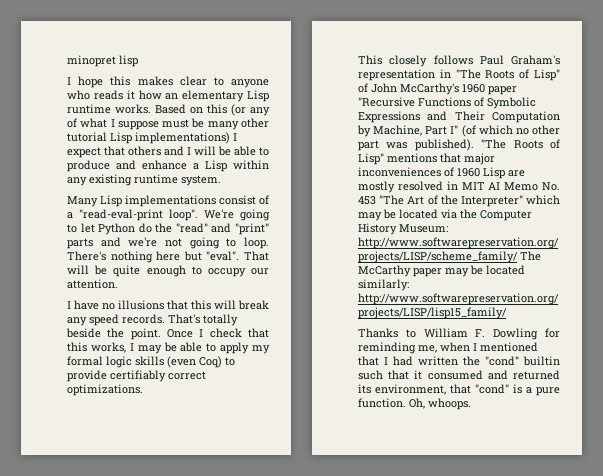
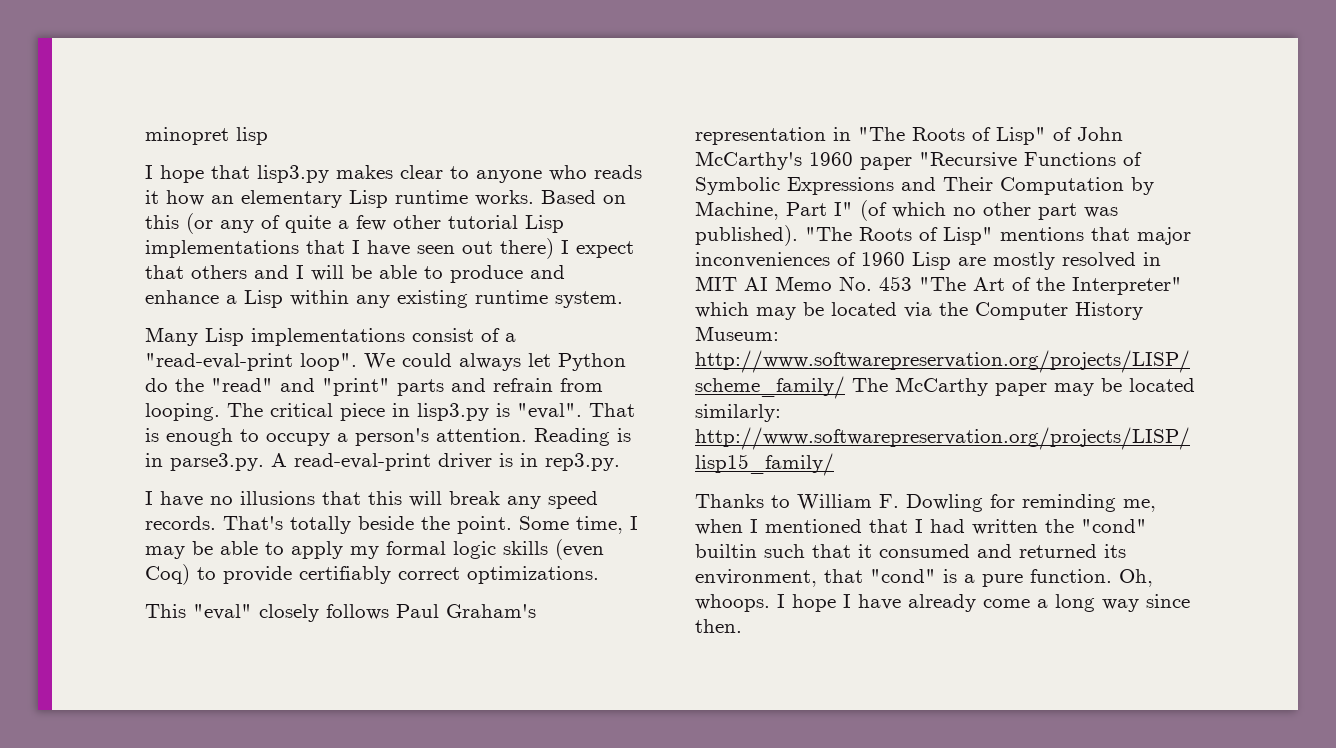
[110,76,131,86] this -> [211,165,329,183] that lisp3.py
[80,118,269,130] [67,132,230,144] what I suppose must be many other tutorial Lisp implementations) -> [285,215,564,233] [145,238,554,259] quite a few other tutorial Lisp implementations that I have seen out there)
[204,209,270,221] [67,224,77,233] We're going to -> [364,353,521,371] We could always
[128,237,269,249] [67,251,269,263] [67,265,141,277] we're not going to loop. There's nothing here but "eval". That will be quite -> [493,378,603,392] [145,403,635,421] [145,428,159,442] refrain from looping. The critical piece in lisp3.py is "eval". That is
[251,268,269,275] our -> [337,428,429,446] a person's
(118, 284) none -> [534,428,631,446] [145,453,620,471] Reading is in parse3.py. A read-eval-print driver is in rep3.py.
[167,328,269,338] [67,342,126,353] Once I check that this works, -> [519,516,623,534] Some time,
(382, 60) none -> [193,604,252,620] "eval"
(471, 404) none -> [777,594,1190,612] [695,619,742,633] I hope I have already come a long way since then.

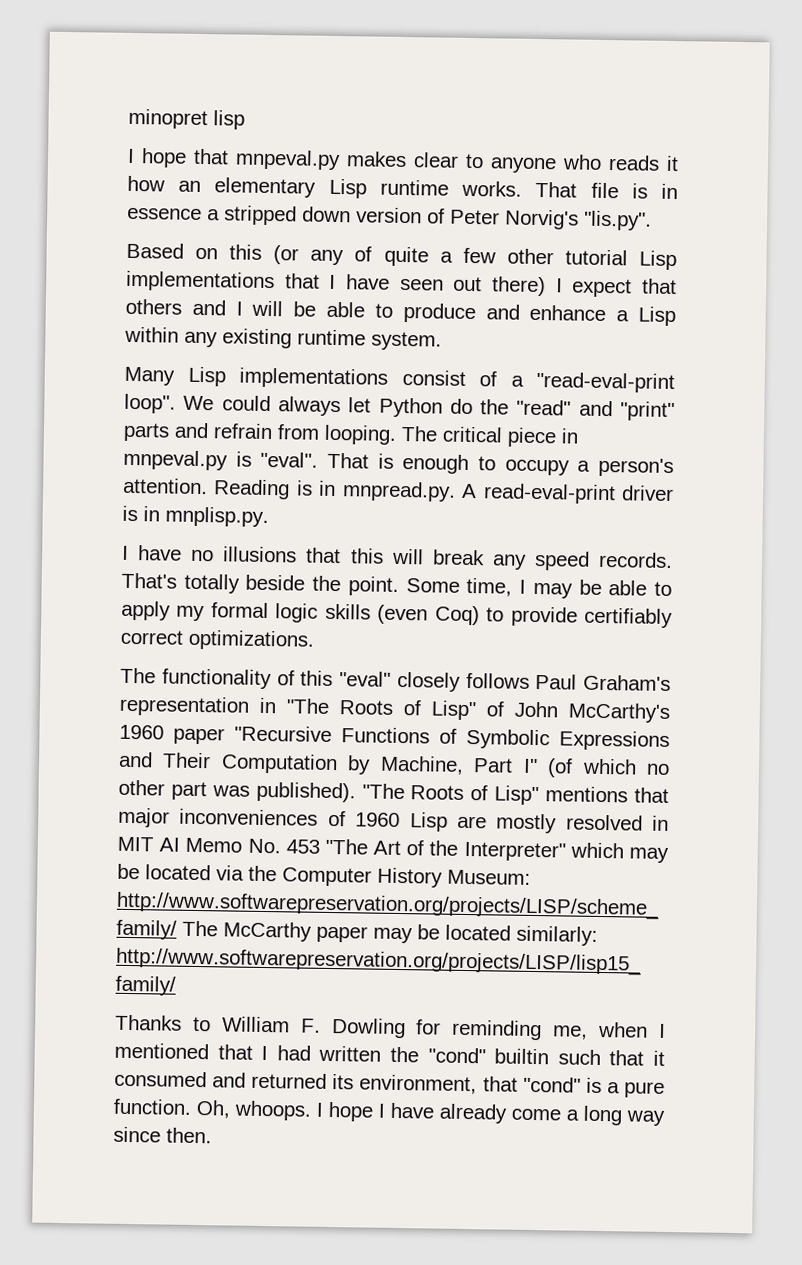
[257,165,329,183] lisp3.py -> [235,149,341,171] mnpeval.py
(534, 198) none -> [535,181,678,200] [127,205,652,231] That file is in essence a stripped down version of Peter Norvig's "lis.py". //
[417,403,489,421] lisp3.py -> [123,449,228,471] mnpeval.py
[170,453,264,471] parse3.py. -> [341,481,456,502] mnpread.py.
[545,453,620,471] rep3.py. -> [165,506,269,528] mnplisp.py.
[145,604,186,618] This -> [120,667,334,690] The functionality of this

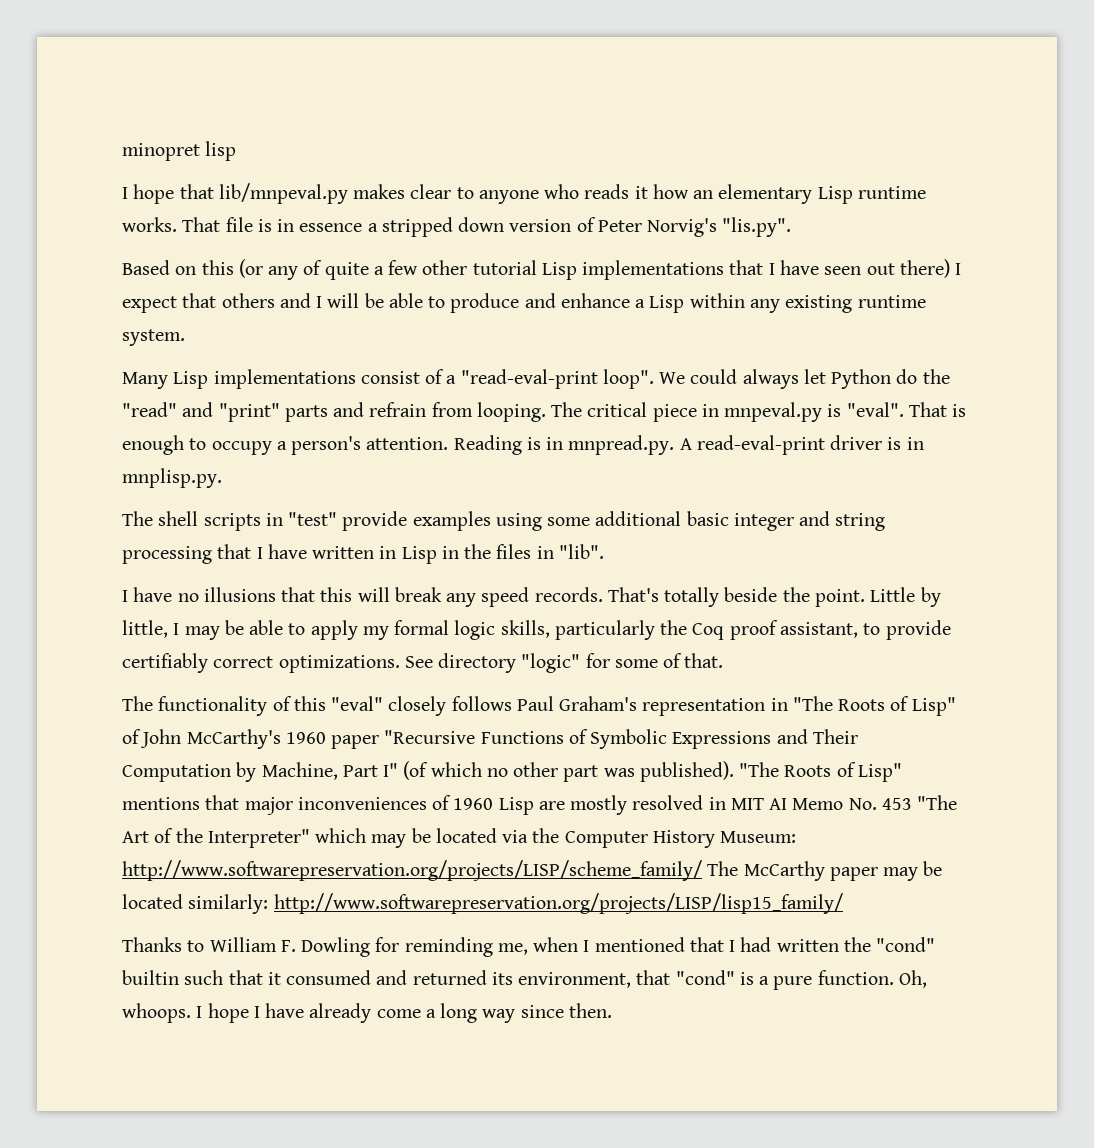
[235,149,341,171] mnpeval.py -> [218,183,348,204] lib/mnpeval.py
(269, 517) none -> [122,511,886,531] [122,544,604,564] // The shell scripts in "test" provide examples using some additional basic integer and string processing that I have written in Lisp in the files in "lib".
[405,577,513,597] Some time, -> [870,587,941,607] [122,620,168,638] Little by little,
[324,603,480,626] skills (even Coq) -> [500,620,858,640] skills, particularly the Coq proof assistant,
(315, 640) none -> [404,653,724,673] See directory "logic" for some of that.

